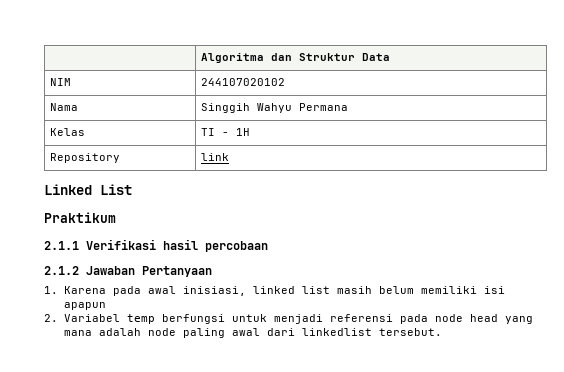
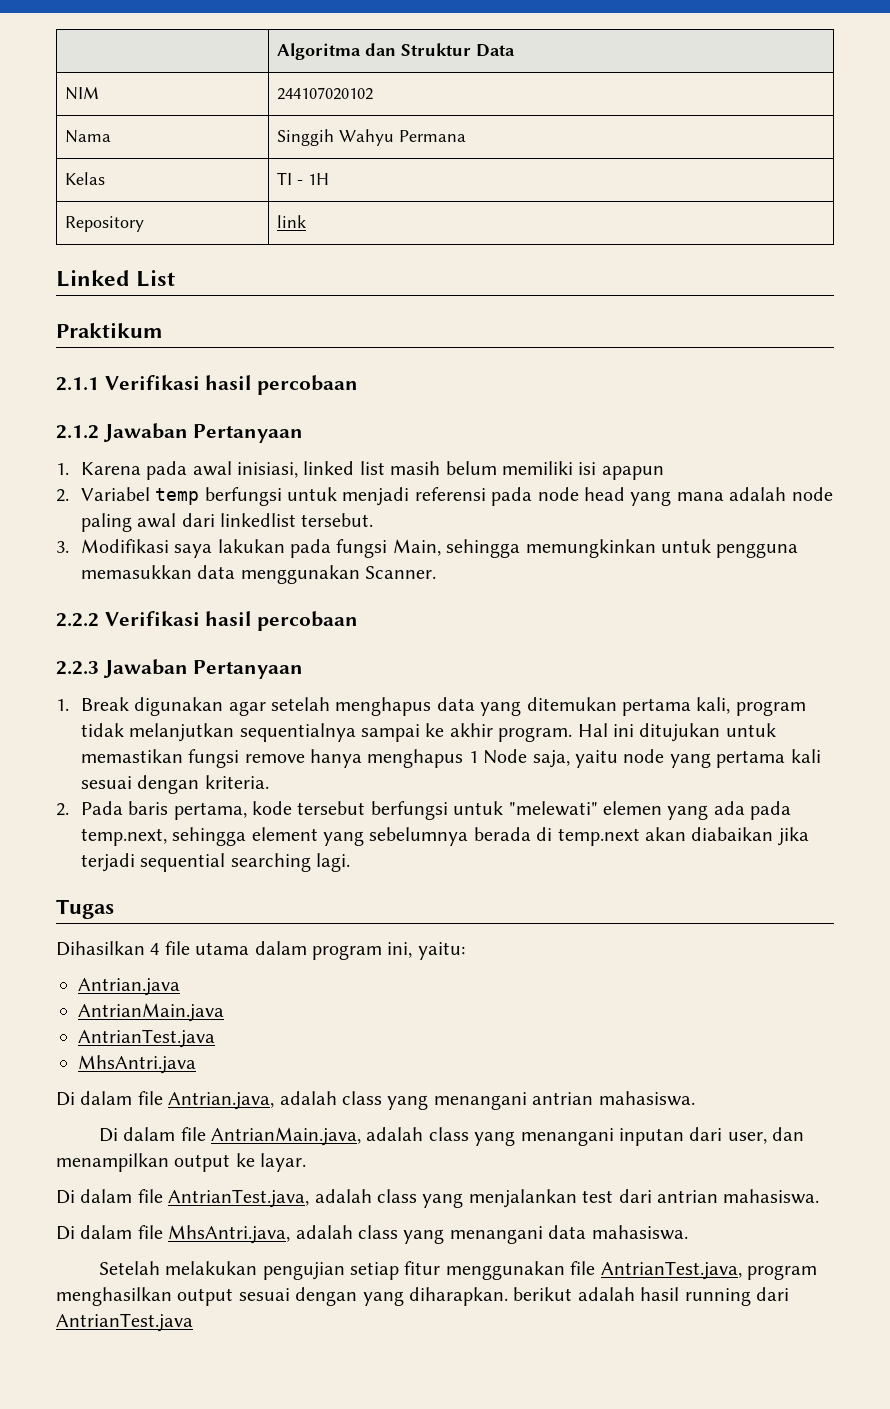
(442, 332) none -> [56,539,799,558] [80,565,436,584] [56,611,359,631] [56,659,304,679] [56,697,806,716] [80,723,776,742] [80,749,821,768] [80,775,269,794] [56,801,792,820] [80,827,809,846] [80,853,350,872] [56,899,114,919] [56,941,465,960] [78,978,180,996] [78,1003,224,1022] [78,1029,215,1048] [78,1055,196,1074] [56,1091,695,1110] [98,1127,805,1146] [56,1153,307,1172] [56,1189,820,1208] [56,1225,688,1244] [98,1261,817,1280] [56,1287,789,1306] [56,1313,193,1332] // 3. Modifikasi saya lakukan pada fungsi Main, sehingga memungkinkan untuk pengguna memasukkan data menggunakan Scanner. // 2.2.2 Verifikasi hasil percobaan // 2.2.3 Jawaban Pertanyaan // 1. Break digunakan agar setelah menghapus data yang ditemukan pertama kali, program tidak melanjutkan sequentialnya sampai ke akhir program. Hal ini ditujukan untuk memastikan fungsi remove hanya menghapus 1 Node saja, yaitu node yang pertama kali sesuai dengan kriteria. // 2. Pada baris pertama, kode tersebut berfungsi untuk "melewati" elemen yang ada pada temp.next, sehingga element yang sebelumnya berada di temp.next akan diabaikan jika terjadi sequential searching lagi. // Tugas // Dihasilkan 4 file utama dalam program ini, yaitu: // Antrian.java // AntrianMain.java // AntrianTest.java // MhsAntri.java // Di dalam file Antrian.java, adalah class yang menangani antrian mahasiswa. // Di dalam file AntrianMain.java, adalah class yang menangani inputan dari user, dan menampilkan output ke layar. // Di dalam file AntrianTest.java, adalah class yang menjalankan test dari antrian mahasiswa. // Di dalam file MhsAntri.java, adalah class yang menangani data mahasiswa. // Setelah melakukan pengujian setiap fitur menggunakan file AntrianTest.java, program menghasilkan output sesuai dengan yang diharapkan. berikut adalah hasil running dari AntrianTest.java

